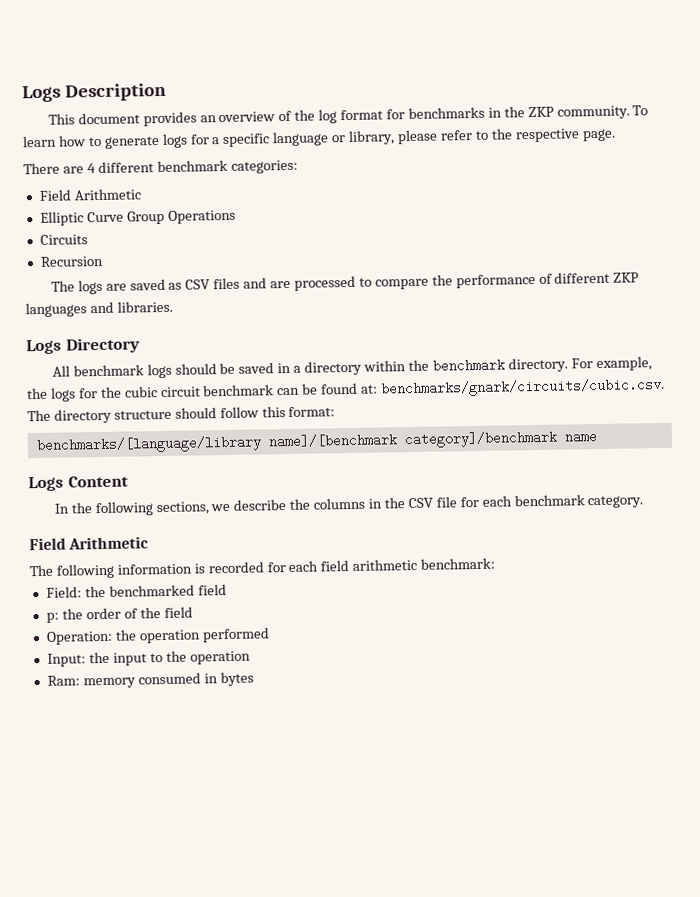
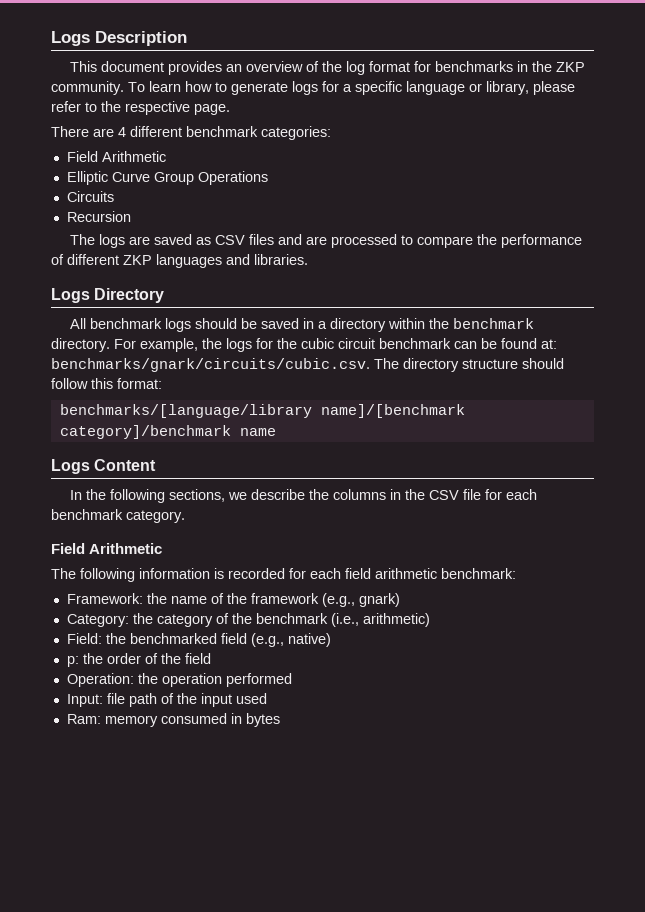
(496, 563) none -> [66,593,400,607] [66,613,430,627] // Framework: the name of the framework (e.g., gnark) // Category: the category of the benchmark (i.e., arithmetic)
(227, 590) none -> [250,633,331,647] (e.g., native)
[88,650,251,666] the input to the operation -> [106,693,267,707] file path of the input used

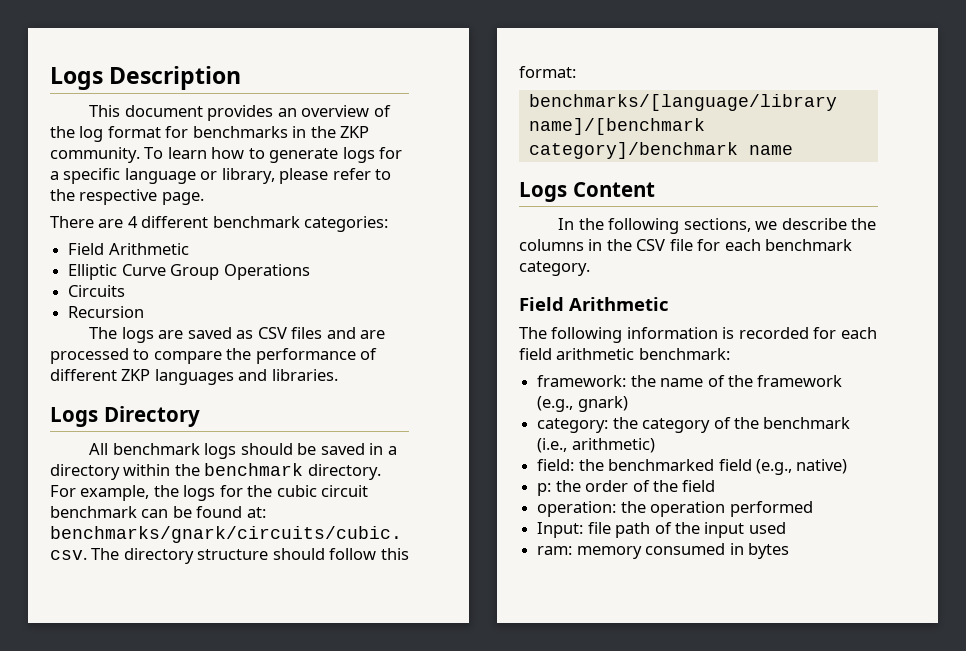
[66,593,143,604] Framework: -> [537,375,627,387] framework:
[66,614,129,627] Category: -> [537,418,609,433] category:
[66,633,102,644] Field: -> [537,459,575,471] field:
[66,673,134,687] Operation: -> [537,501,617,517] operation:
[66,714,101,724] Ram: -> [537,546,573,555] ram:

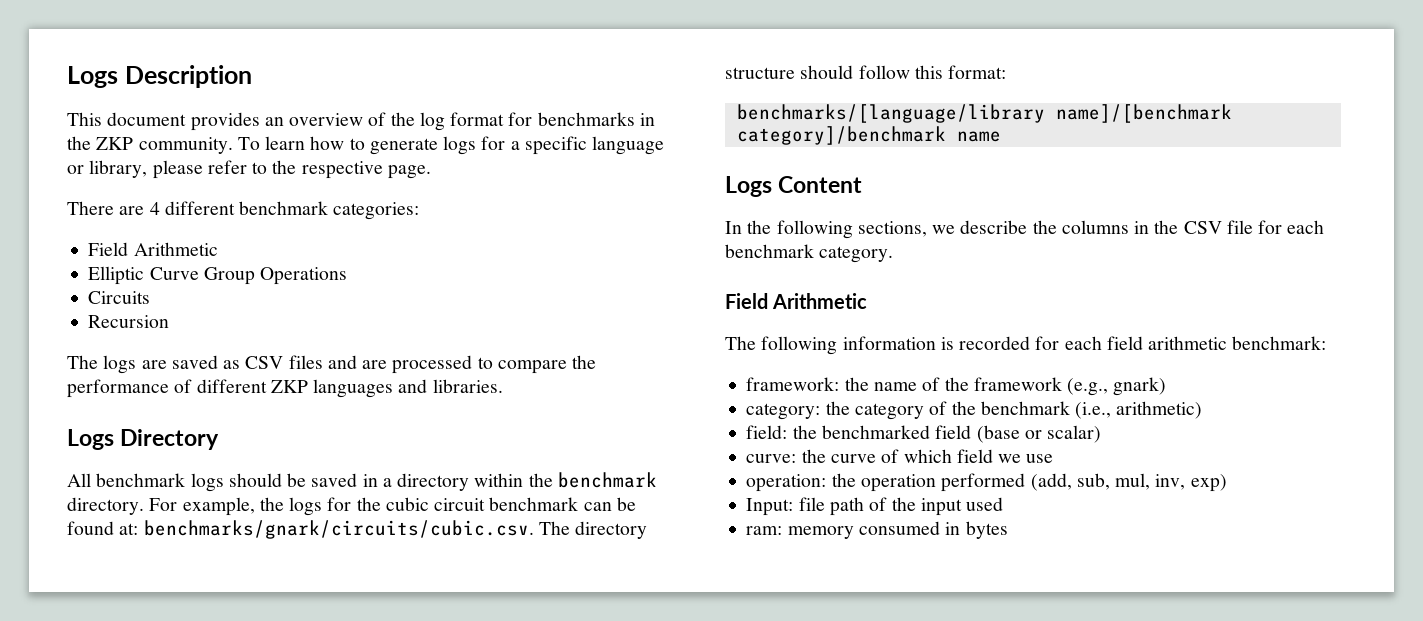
[755,459,848,475] [537,480,716,496] (e.g., native) // p: the order of the field -> [976,425,1102,443] [746,449,1054,463] (base or scalar) // curve: the curve of which field we use
(813, 509) none -> [1030,473,1227,492] (add, sub, mul, inv, exp)

